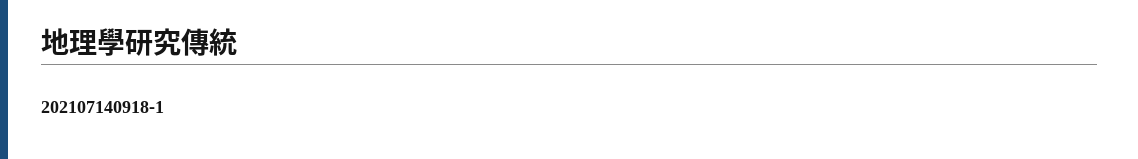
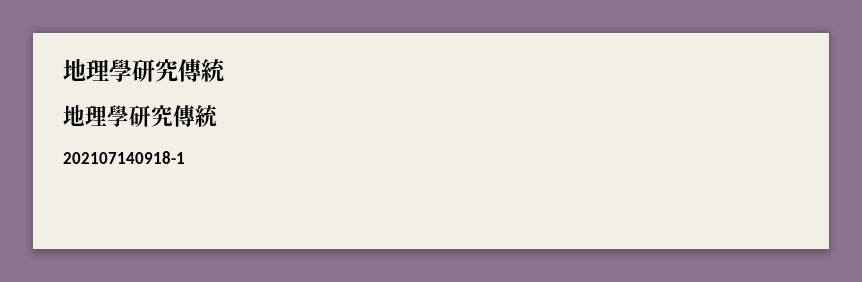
[41,28,237,56] 地理學研究傳統 -> [63,59,225,82] [63,105,218,127] 地理學研究傳統 // 地理學研究傳統

